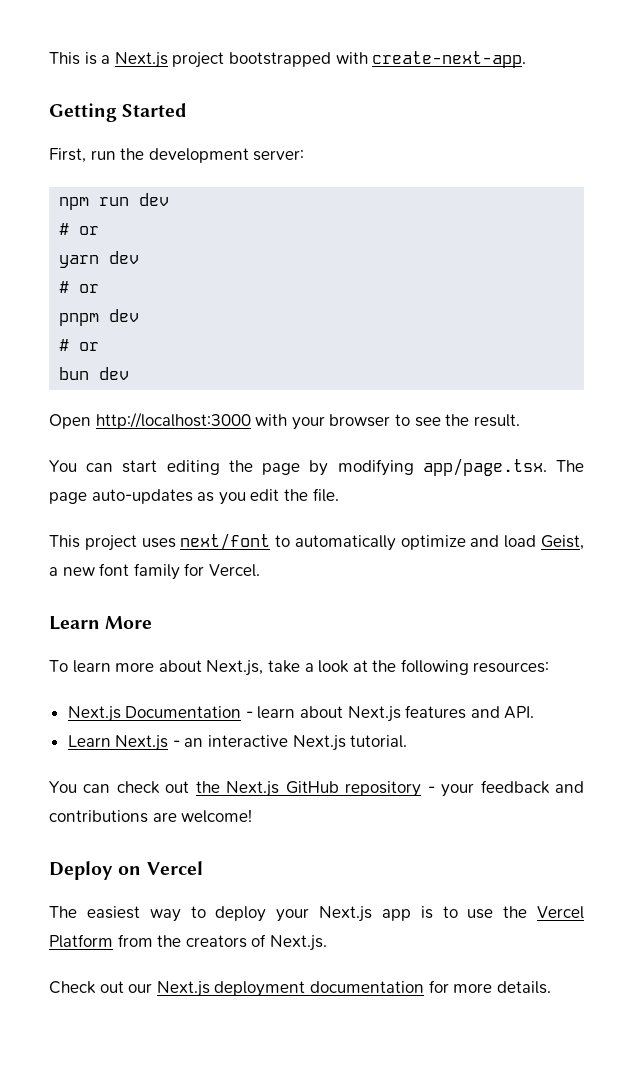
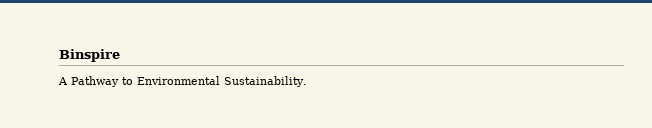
[49,51,527,68] [49,103,188,122] [49,148,305,163] [59,193,170,210] [59,223,100,235] [59,251,140,268] [59,281,100,293] [59,309,140,326] [59,339,100,351] [59,367,130,380] [49,412,520,430] [49,458,584,476] [49,488,339,505] [49,533,584,551] [49,563,260,580] [49,616,153,630] [49,659,550,676] [67,705,535,722] [67,735,408,751] [49,780,584,797] [49,809,253,823] [49,861,203,880] [49,906,584,922] [49,934,327,951] [49,980,551,997] This is a Next.js project bootstrapped with create-next-app. // Getting Started // First, run the development server: // npm run dev // # or // yarn dev // # or // pnpm dev // # or // bun dev // Open http://localhost:3000 with your browser to see the result. // You can start editing the page by modifying app/page.tsx. The page auto-updates as you edit the file. // This project uses next/font to automatically optimize and load Geist, a new font family for Vercel. // Learn More // To learn more about Next.js, take a look at the following resources: // Next.js Documentation - learn about Next.js features and API. // Learn Next.js - an interactive Next.js tutorial. // You can check out the Next.js GitHub repository - your feedback and contributions are welcome! // Deploy on Vercel // The easiest way to deploy your Next.js app is to use the Vercel Platform from the creators of Next.js. // Check out our Next.js deployment documentation for more details. -> [59,49,120,62] [58,76,307,87] Binspire // A Pathway to Environmental Sustainability.

